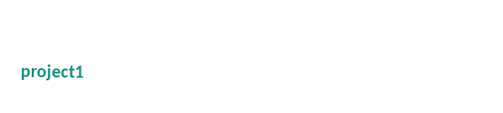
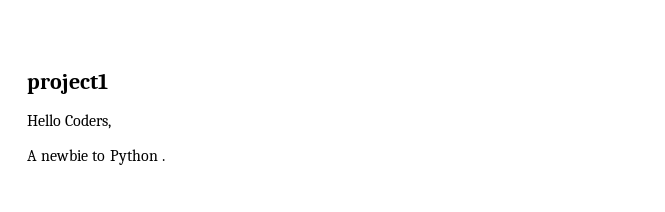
(84, 72) none -> [27,114,112,129] [27,149,165,165] // Hello Coders, // A newbie to Python .

